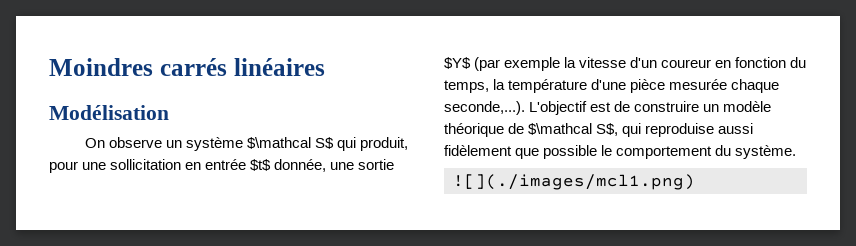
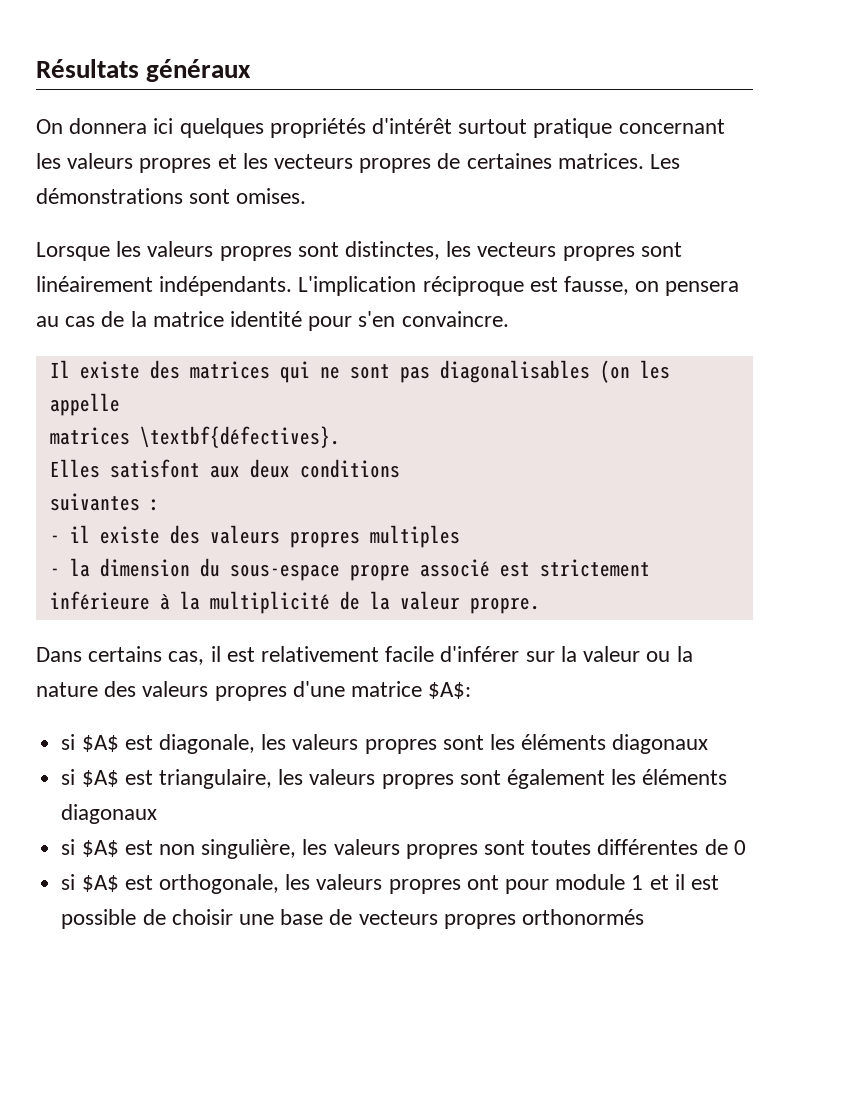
[49,58,325,76] [49,105,169,120] [84,137,409,151] [49,159,395,173] [444,57,807,71] [444,79,780,93] [444,101,772,115] [444,123,754,137] [444,145,797,159] [453,174,695,190] Moindres carrés linéaires // Modélisation // On observe un système $\mathcal S$ qui produit, pour une sollicitation en entrée $t$ donnée, une sortie $Y$ (par exemple la vitesse d'un coureur en fonction du temps, la température d'une pièce mesurée chaque seconde,...). L'objectif est de construire un modèle théorique de $\mathcal S$, qui reproduise aussi fidèlement que possible le comportement du système. // ![](./images/mcl1.png) -> [36,59,252,82] [36,118,725,138] [36,153,681,173] [36,188,307,204] [36,241,682,261] [36,276,740,296] [36,311,509,331] [49,360,670,383] [49,393,120,416] [49,426,340,448] [49,459,400,478] [49,493,160,511] [49,525,460,548] [49,558,650,581] [49,591,540,614] [36,646,693,665] [36,681,472,701] [61,734,709,754] [61,769,728,789] [61,804,158,824] [61,839,746,859] [61,874,720,894] [61,909,644,929] Résultats généraux // On donnera ici quelques propriétés d'intérêt surtout pratique concernant les valeurs propres et les vecteurs propres de certaines matrices. Les démonstrations sont omises. // Lorsque les valeurs propres sont distinctes, les vecteurs propres sont linéairement indépendants. L'implication réciproque est fausse, on pensera au cas de la matrice identité pour s'en convaincre. // Il existe des matrices qui ne sont pas diagonalisables (on les appelle // matrices \textbf{défectives}. // Elles satisfont aux deux conditions // suivantes : // - il existe des valeurs propres multiples // - la dimension du sous-espace propre associé est strictement inférieure à la multiplicité de la valeur propre. // Dans certains cas, il est relativement facile d'inférer sur la valeur ou la nature des valeurs propres d'une matrice $A$: // si $A$ est diagonale, les valeurs propres sont les éléments diagonaux // si $A$ est triangulaire, les valeurs propres sont également les éléments diagonaux // si $A$ est non singulière, les valeurs propres sont toutes différentes de 0 // si $A$ est orthogonale, les valeurs propres ont pour module 1 et il est possible de choisir une base de vecteurs propres orthonormés

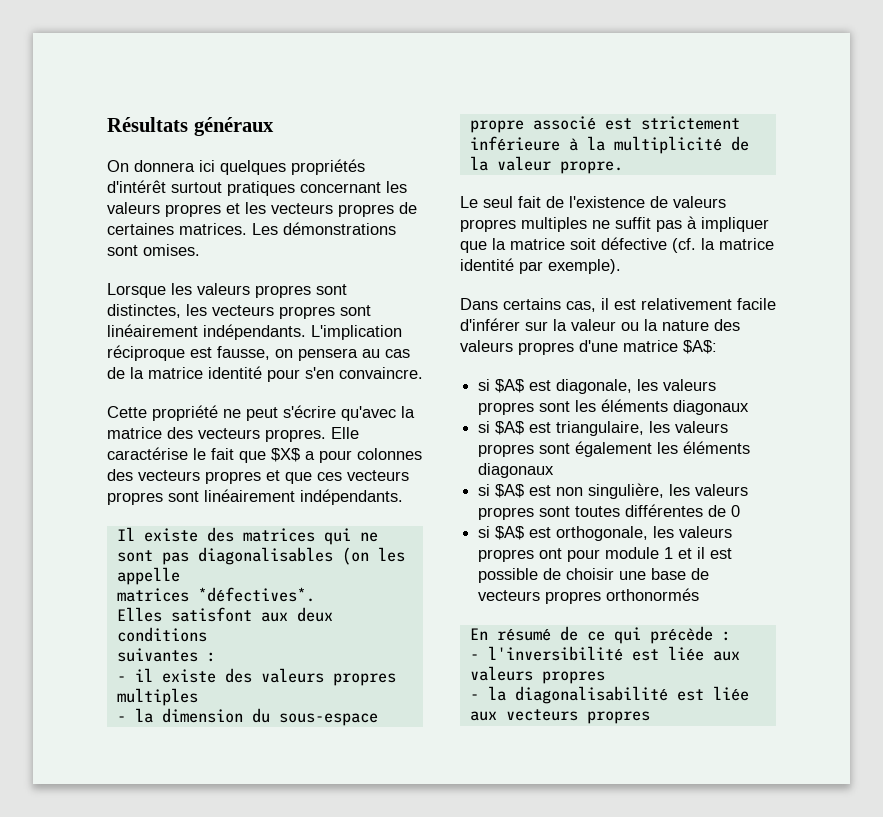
[533,118,613,138] pratique -> [227,181,295,196] pratiques
(509, 319) none -> [107,405,415,421] [107,427,359,442] [107,447,422,463] [107,469,409,484] [107,489,403,505] // Cette propriété ne peut s'écrire qu'avec la matrice des vecteurs propres. Elle caractérise le fait que $X$ a pour colonnes des vecteurs propres et que ces vecteurs propres sont linéairement indépendants.
[139,426,340,448] \textbf{défectives}. -> [197,587,315,602] *défectives*.
(540, 605) none -> [460,196,726,208] [460,216,769,232] [460,237,774,253] [460,258,621,274] // Le seul fait de l'existence de valeurs propres multiples ne suffit pas à impliquer que la matrice soit défective (cf. la matrice identité par exemple).
(644, 917) none -> [469,626,731,644] [469,646,740,661] [469,666,605,684] [469,686,749,704] [469,709,650,724] // En résumé de ce qui précède : // - l'inversibilité est liée aux valeurs propres // - la diagonalisabilité est liée aux vecteurs propres

